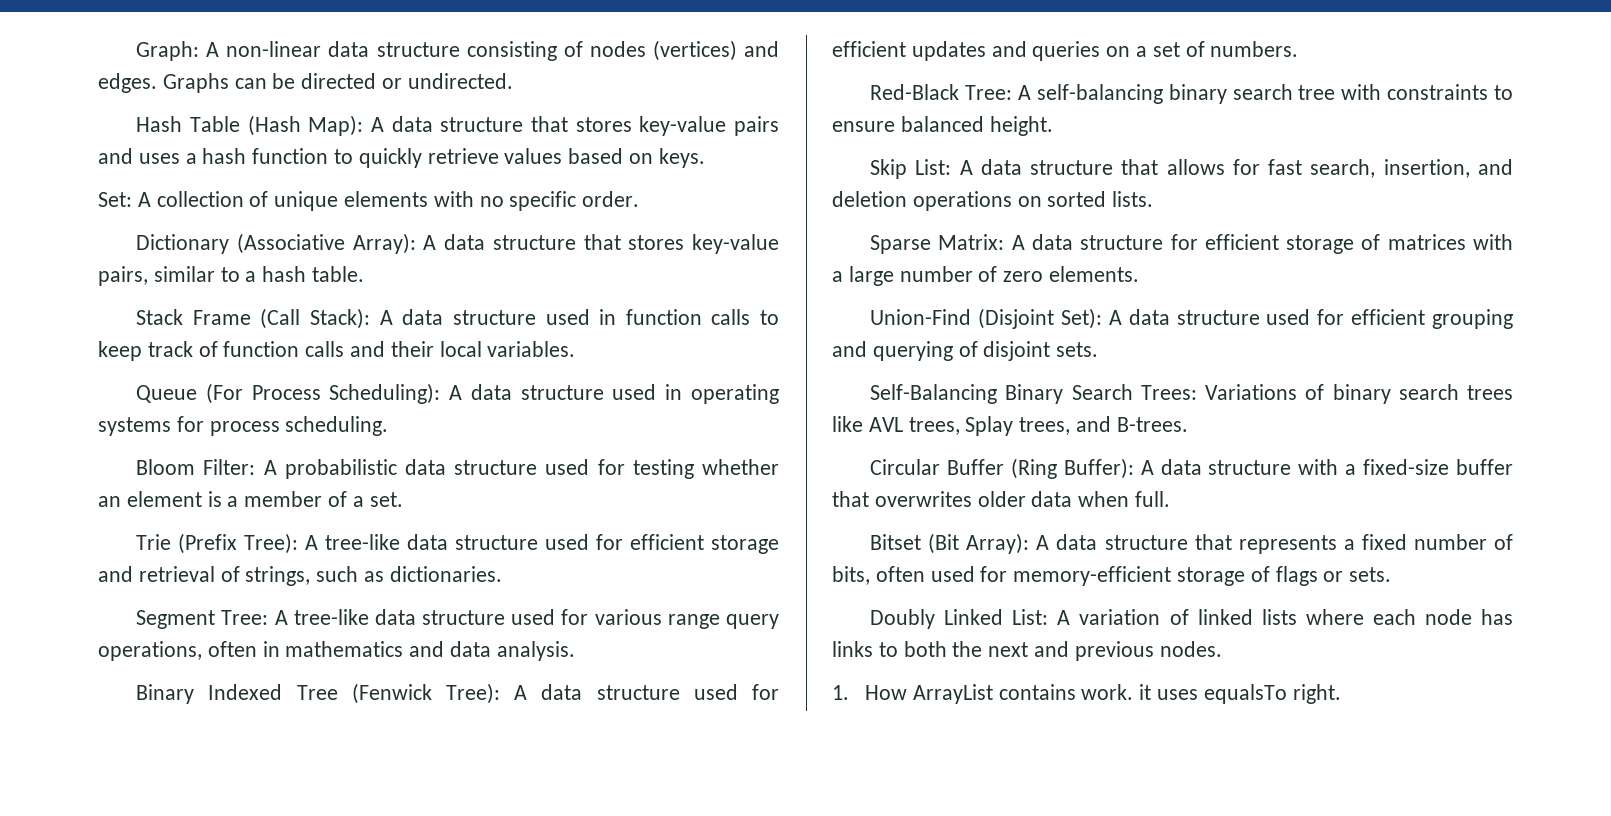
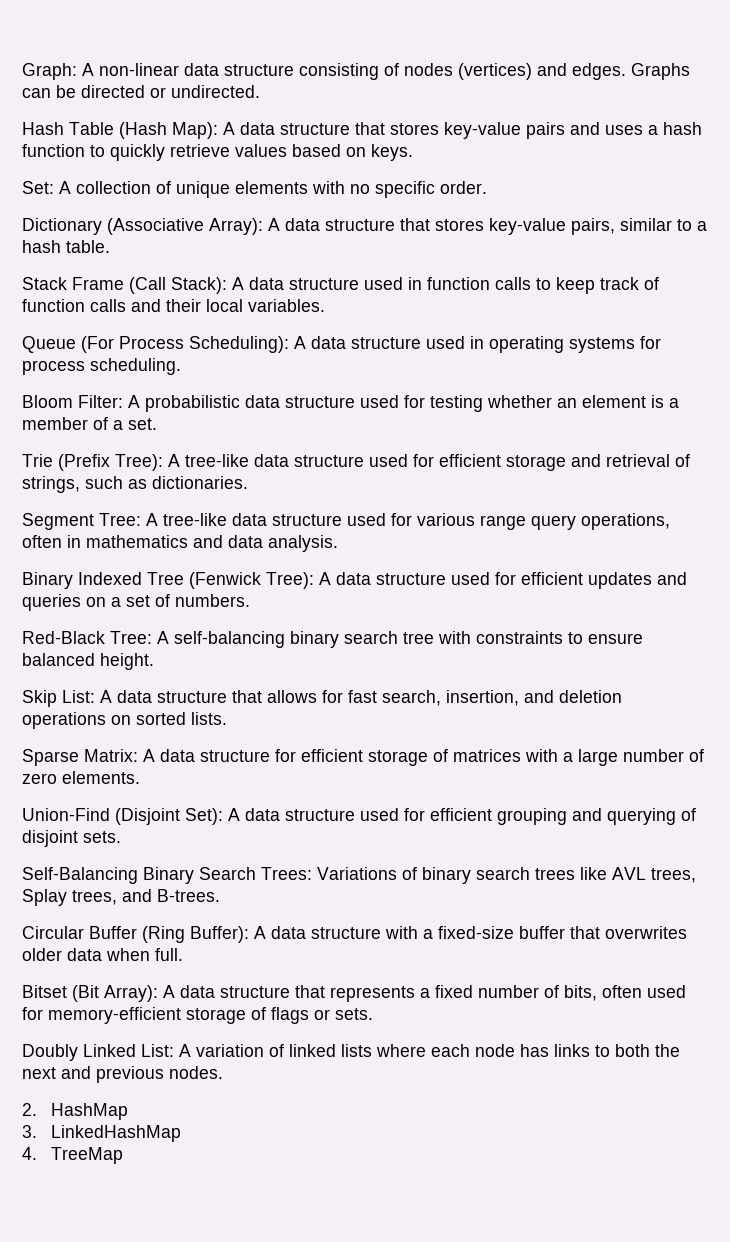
[832,684,1341,704] 1. How ArrayList contains work. it uses equalsTo right. -> [22,1103,129,1120] [22,1125,182,1142] [22,1147,124,1164] 2. HashMap // 3. LinkedHashMap // 4. TreeMap

